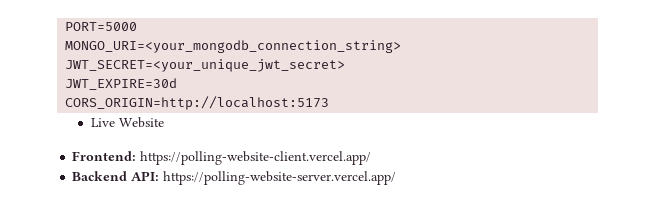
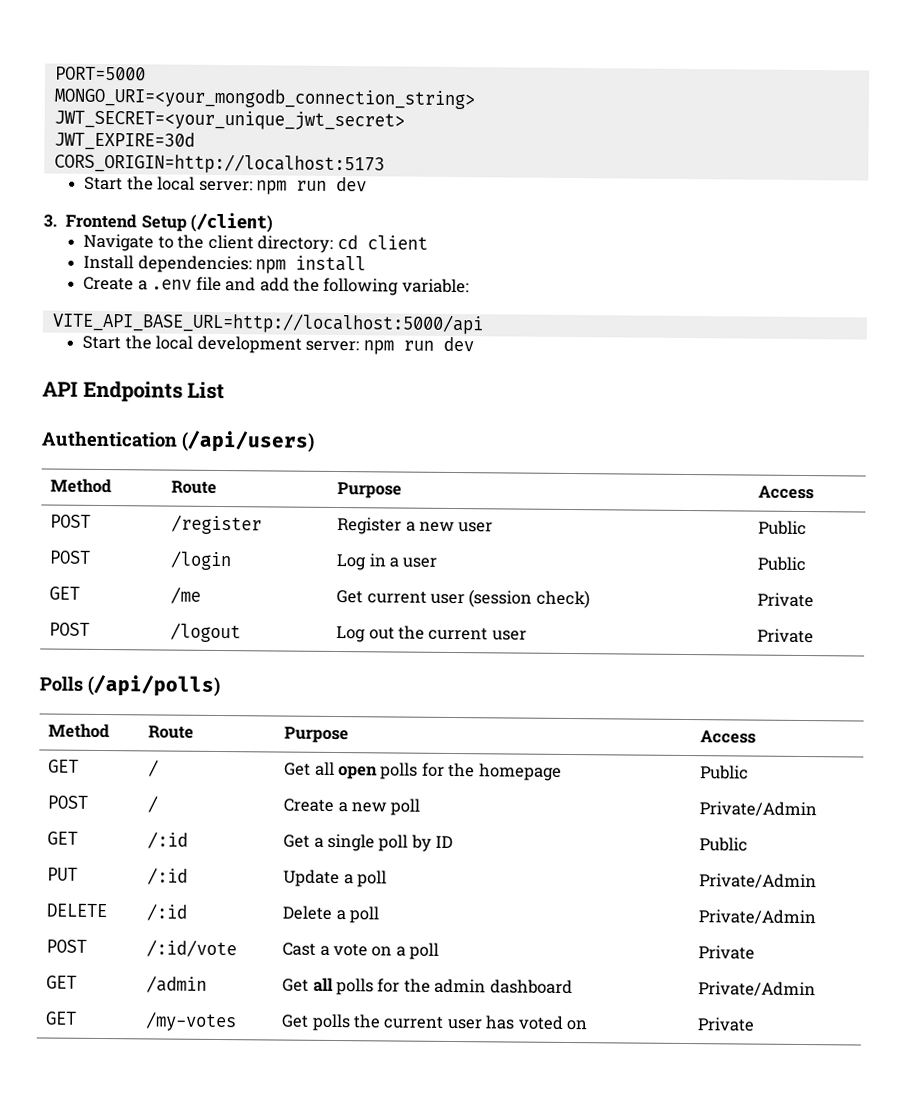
[90,117,164,128] [72,151,372,165] [72,171,397,185] Live Website // Frontend: https://polling-website-client.vercel.app/ // Backend API: https://polling-website-server.vercel.app/ -> [84,176,368,195] [43,212,274,233] [83,233,428,253] [83,254,367,274] [83,276,469,296] [51,311,484,335] [82,335,474,355] [42,380,226,403] [41,430,315,453] [50,478,113,494] [171,480,218,494] [337,482,403,499] [758,485,815,500] [50,514,92,528] [171,514,263,535] [337,517,494,535] [758,520,808,536] [49,550,92,564] [170,550,233,571] [336,553,438,571] [757,556,807,572] [49,586,81,600] [170,586,202,604] [336,589,590,609] [757,592,815,608] [49,622,91,636] [170,622,242,643] [336,625,527,643] [757,628,815,644] [39,674,220,698] [48,723,111,739] [148,725,195,739] [284,726,350,744] [700,730,757,744] [48,759,80,773] [148,759,160,777] [284,761,562,781] [700,765,750,780] [47,795,89,809] [147,795,159,813] [283,798,421,816] [699,801,818,818] [47,831,79,845] [147,831,189,849] [283,833,454,852] [699,837,749,852] [47,867,79,881] [147,867,189,885] [283,869,388,888] [699,873,818,890] [46,903,108,918] [146,903,189,921] [282,905,380,924] [698,909,817,926] [46,939,88,953] [146,939,238,958] [282,942,440,960] [698,945,756,960] [46,975,78,989] [146,975,208,993] [282,977,573,996] [698,981,817,998] [45,1011,78,1025] [145,1011,238,1032] [281,1013,589,1032] [697,1017,756,1032] Start the local server: npm run dev // 3. Frontend Setup (/client) // Navigate to the client directory: cd client // Install dependencies: npm install // Create a .env file and add the following variable: // VITE_API_BASE_URL=http://localhost:5000/api // Start the local development server: npm run dev // API Endpoints List // Authentication (/api/users) // Method | Route | Purpose | Access // POST | /register | Register a new user | Public // POST | /login | Log in a user | Public // GET | /me | Get current user (session check) | Private // POST | /logout | Log out the current user | Private // Polls (/api/polls) // Method | Route | Purpose | Access // GET | / | Get all open polls for the homepage | Public // POST | / | Create a new poll | Private/Admin // GET | /:id | Get a single poll by ID | Public // PUT | /:id | Update a poll | Private/Admin // DELETE | /:id | Delete a poll | Private/Admin // POST | /:id/vote | Cast a vote on a poll | Private // GET | /admin | Get all polls for the admin dashboard | Private/Admin // GET | /my-votes | Get polls the current user has voted on | Private

